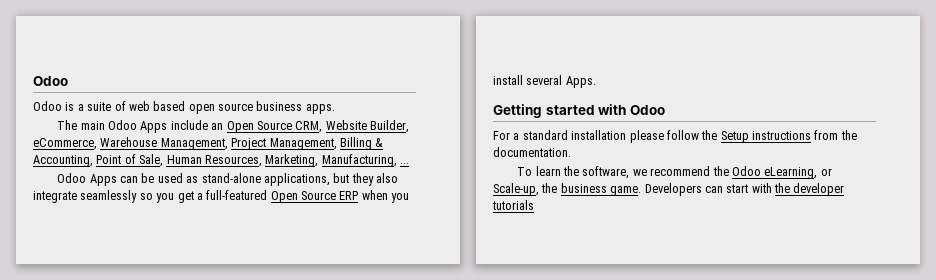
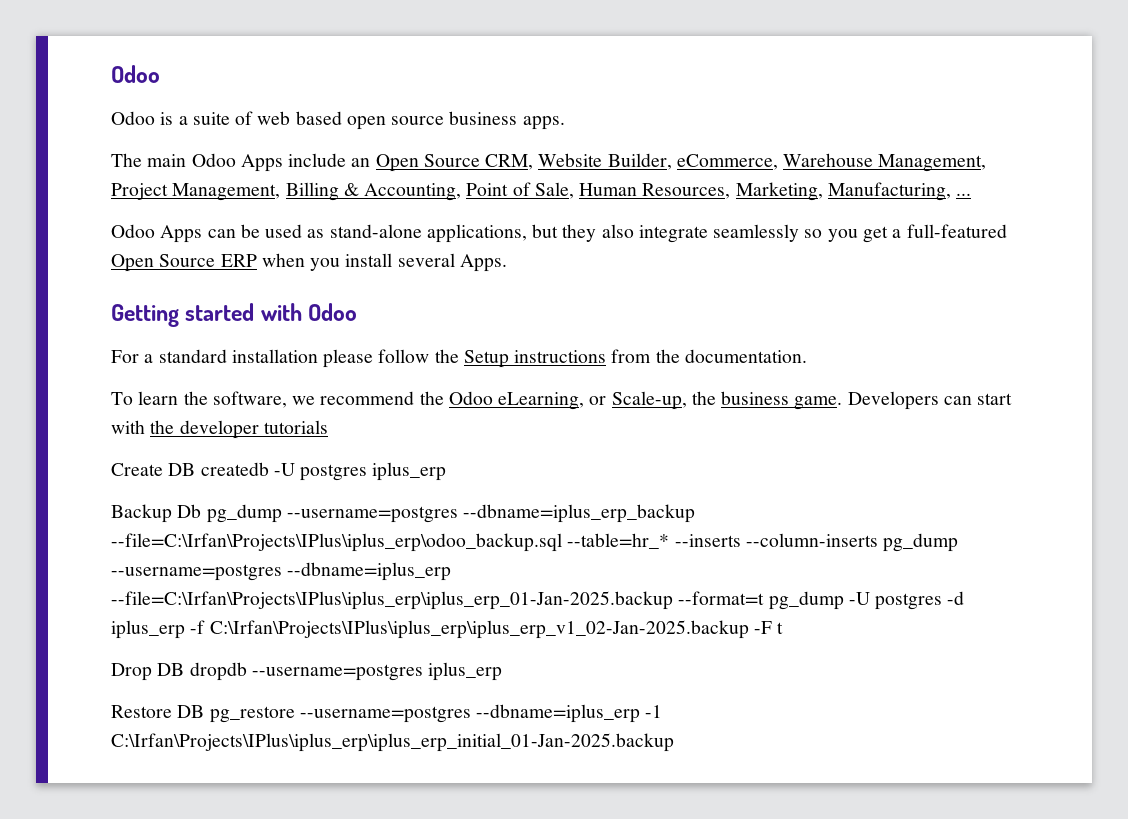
(534, 205) none -> [111,462,447,481] [111,504,696,523] [111,533,959,552] [111,562,452,581] [111,591,965,610] [111,620,784,639] [111,662,503,681] [111,704,663,723] [111,733,674,752] // Create DB createdb -U postgres iplus_erp // Backup Db pg_dump --username=postgres --dbname=iplus_erp_backup --file=C:\Irfan\Projects\IPlus\iplus_erp\odoo_backup.sql --table=hr_* --inserts --column-inserts pg_dump --username=postgres --dbname=iplus_erp --file=C:\Irfan\Projects\IPlus\iplus_erp\iplus_erp_01-Jan-2025.backup --format=t pg_dump -U postgres -d iplus_erp -f C:\Irfan\Projects\IPlus\iplus_erp\iplus_erp_v1_02-Jan-2025.backup -F t // Drop DB dropdb --username=postgres iplus_erp // Restore DB pg_restore --username=postgres --dbname=iplus_erp -1 C:\Irfan\Projects\IPlus\iplus_erp\iplus_erp_initial_01-Jan-2025.backup

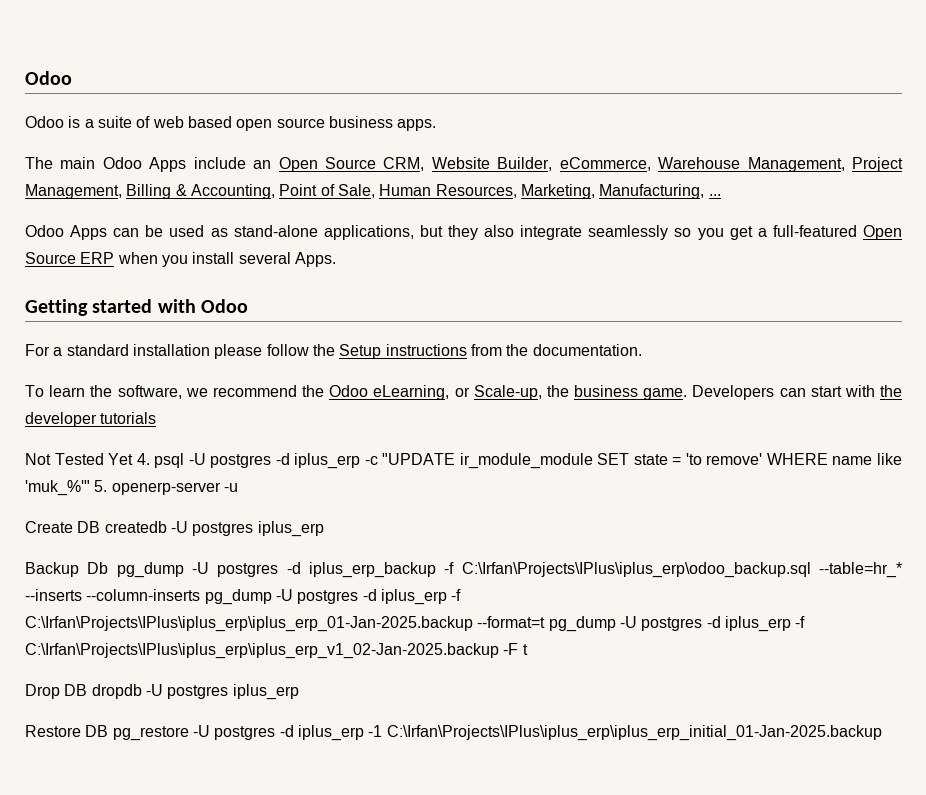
(328, 427) none -> [25,453,902,469] [25,480,238,496] // Not Tested Yet 4. psql -U postgres -d iplus_erp -c "UPDATE ir_module_module SET state = 'to remove' WHERE name like 'muk_%'" 5. openerp-server -u
[286,504,696,523] [111,533,959,552] [111,562,452,581] [111,591,673,610] --username=postgres --dbname=iplus_erp_backup --file=C:\Irfan\Projects\IPlus\iplus_erp\odoo_backup.sql --table=hr_* --inserts --column-inserts pg_dump --username=postgres --dbname=iplus_erp --file=C:\Irfan\Projects\IPlus\iplus_erp\iplus_erp_01-Jan-2025.backup -> [192,562,902,578] [25,589,462,605] [25,616,473,632] -U postgres -d iplus_erp_backup -f C:\Irfan\Projects\IPlus\iplus_erp\odoo_backup.sql --table=hr_* --inserts --column-inserts pg_dump -U postgres -d iplus_erp -f C:\Irfan\Projects\IPlus\iplus_erp\iplus_erp_01-Jan-2025.backup
[251,664,423,681] --username=postgres -> [145,684,229,699] -U postgres
[299,704,641,723] --username=postgres --dbname=iplus_erp -> [192,725,364,741] -U postgres -d iplus_erp

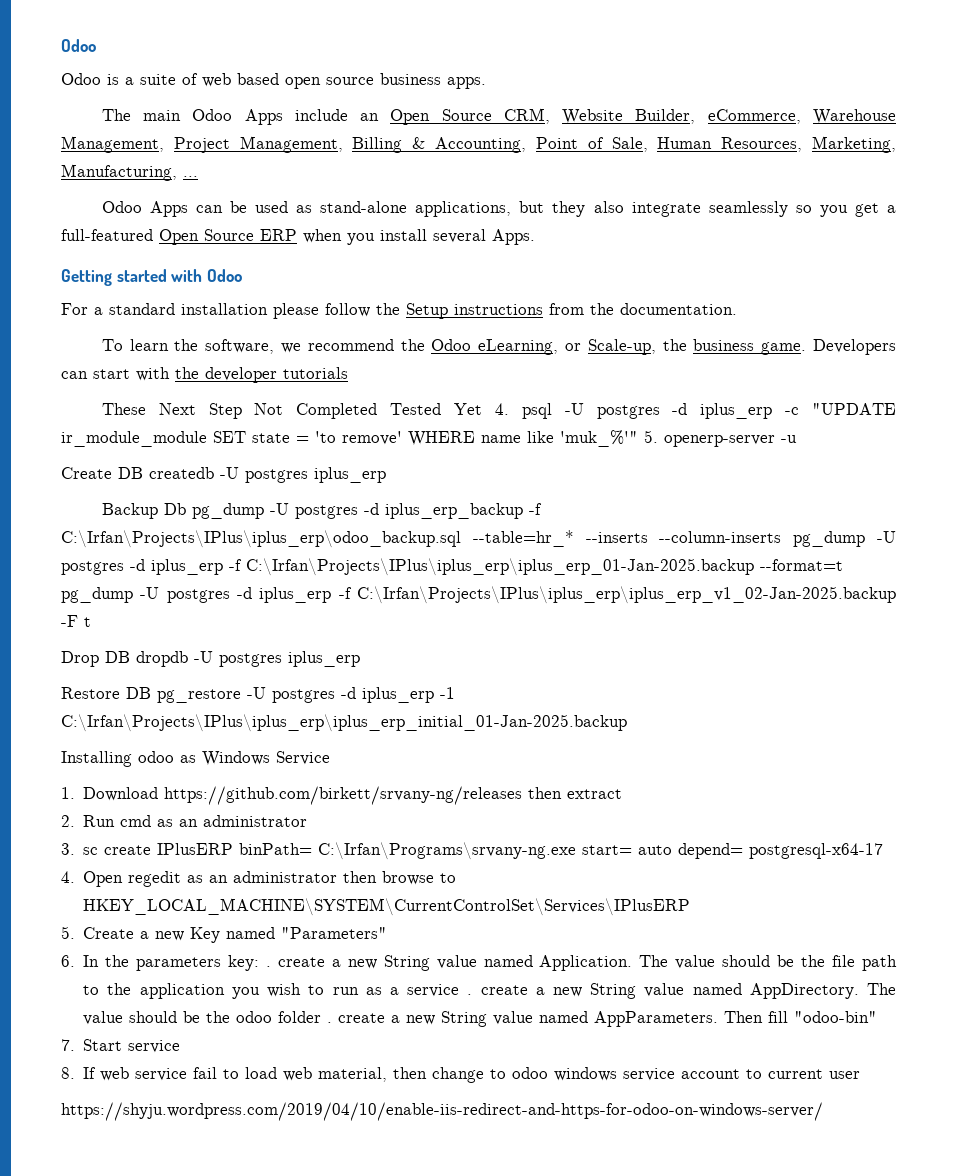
[25,453,51,465] Not -> [101,403,378,419] These Next Step Not Completed
(882, 733) none -> [61,751,330,767] [61,786,623,805] [61,815,308,827] [61,842,884,860] [61,871,457,887] [83,898,691,916] [61,926,388,943] [61,955,897,971] [83,983,897,999] [83,1011,878,1027] [61,1039,181,1053] [61,1067,861,1083] [61,1102,823,1121] // Installing odoo as Windows Service // 1. Download https://github.com/birkett/srvany-ng/releases then extract // 2. Run cmd as an administrator // 3. sc create IPlusERP binPath= C:\Irfan\Programs\srvany-ng.exe start= auto depend= postgresql-x64-17 // 4. Open regedit as an administrator then browse to HKEY_LOCAL_MACHINE\SYSTEM\CurrentControlSet\Services\IPlusERP // 5. Create a new Key named "Parameters" // 6. In the parameters key: . create a new String value named Application. The value should be the file path to the application you wish to run as a service . create a new String value named AppDirectory. The value should be the odoo folder . create a new String value named AppParameters. Then fill "odoo-bin" // 7. Start service // 8. If web service fail to load web material, then change to odoo windows service account to current user // https://shyju.wordpress.com/2019/04/10/enable-iis-redirect-and-https-for-odoo-on-windows-server/

